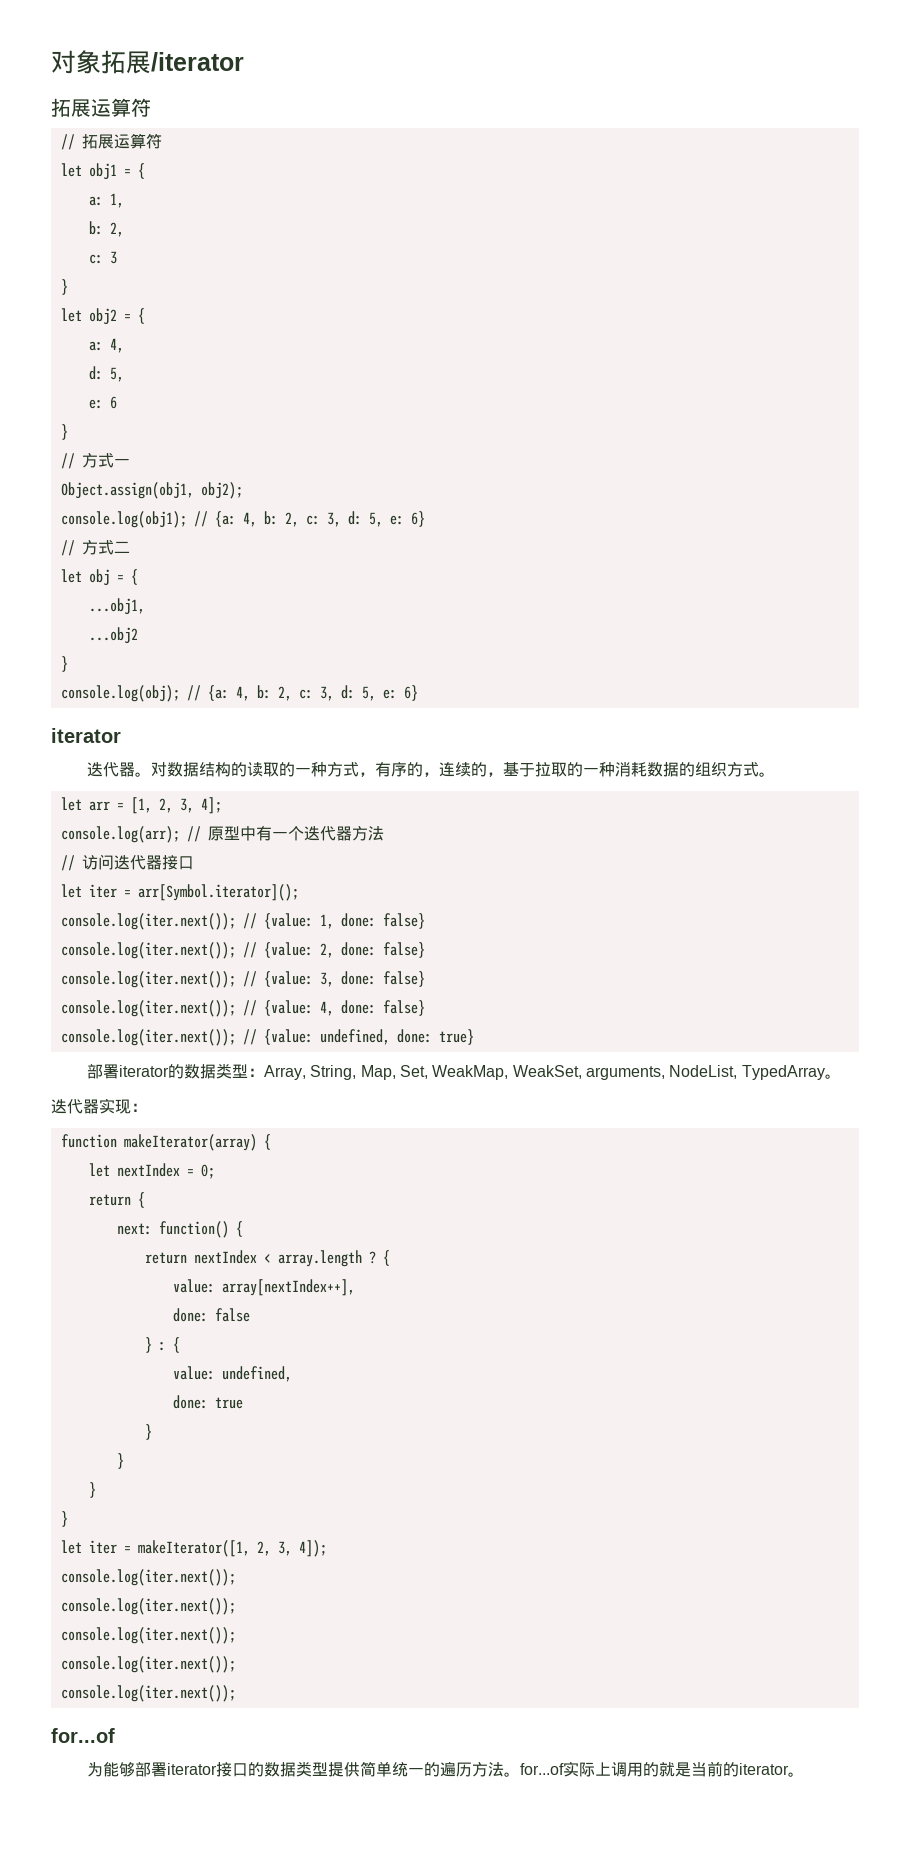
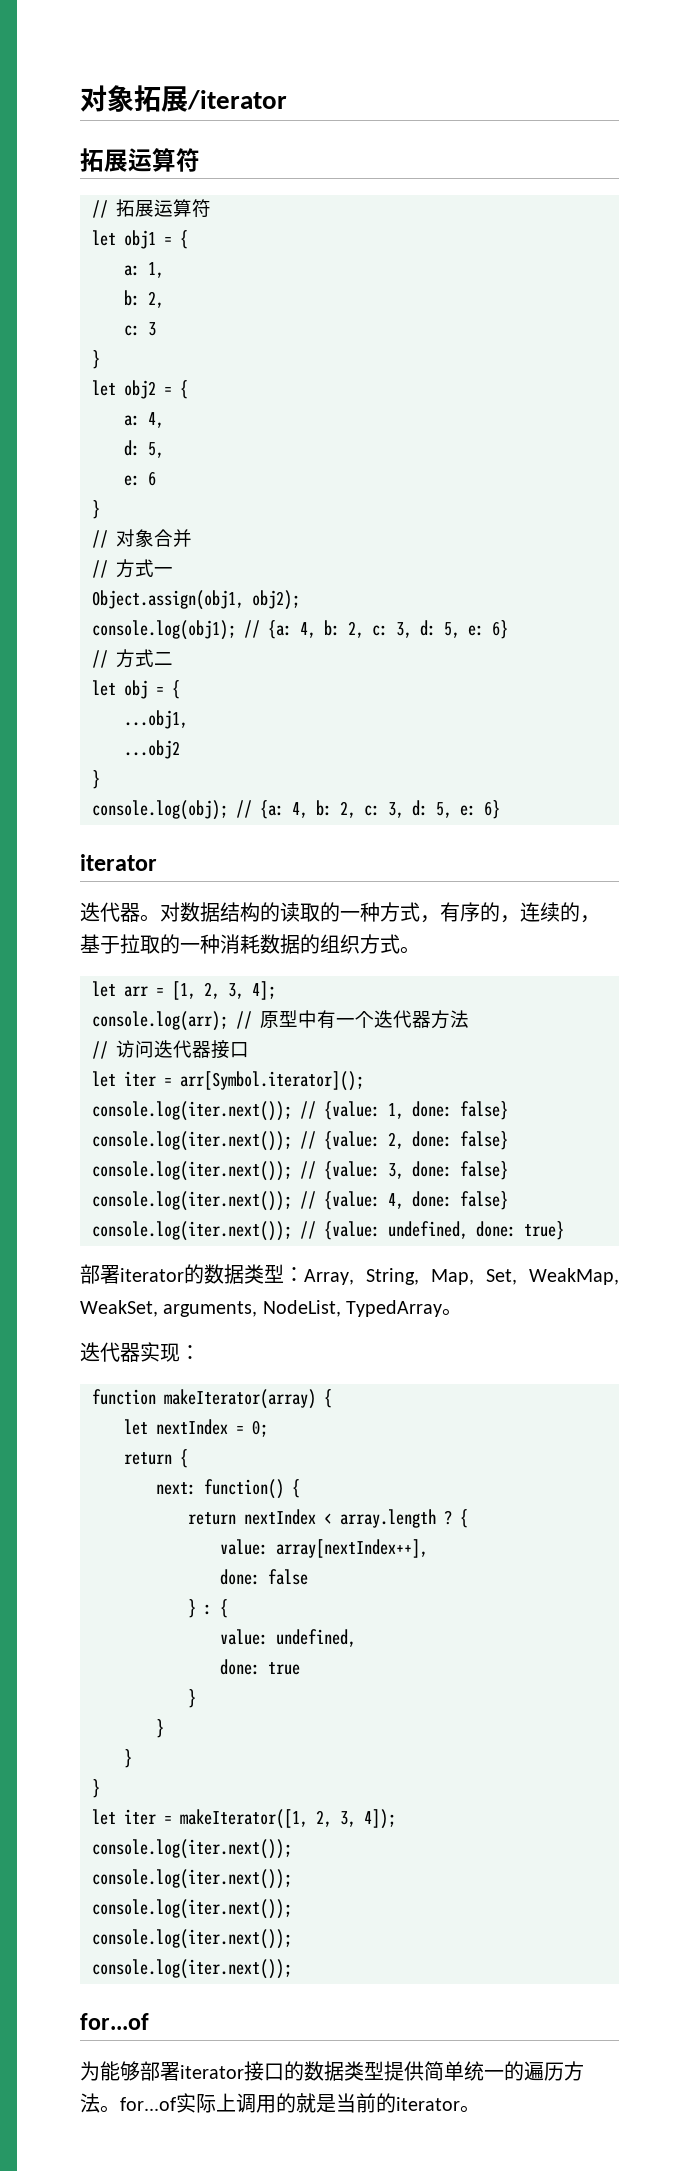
(68, 432) none -> [92,529,192,548] // // 对象合并

